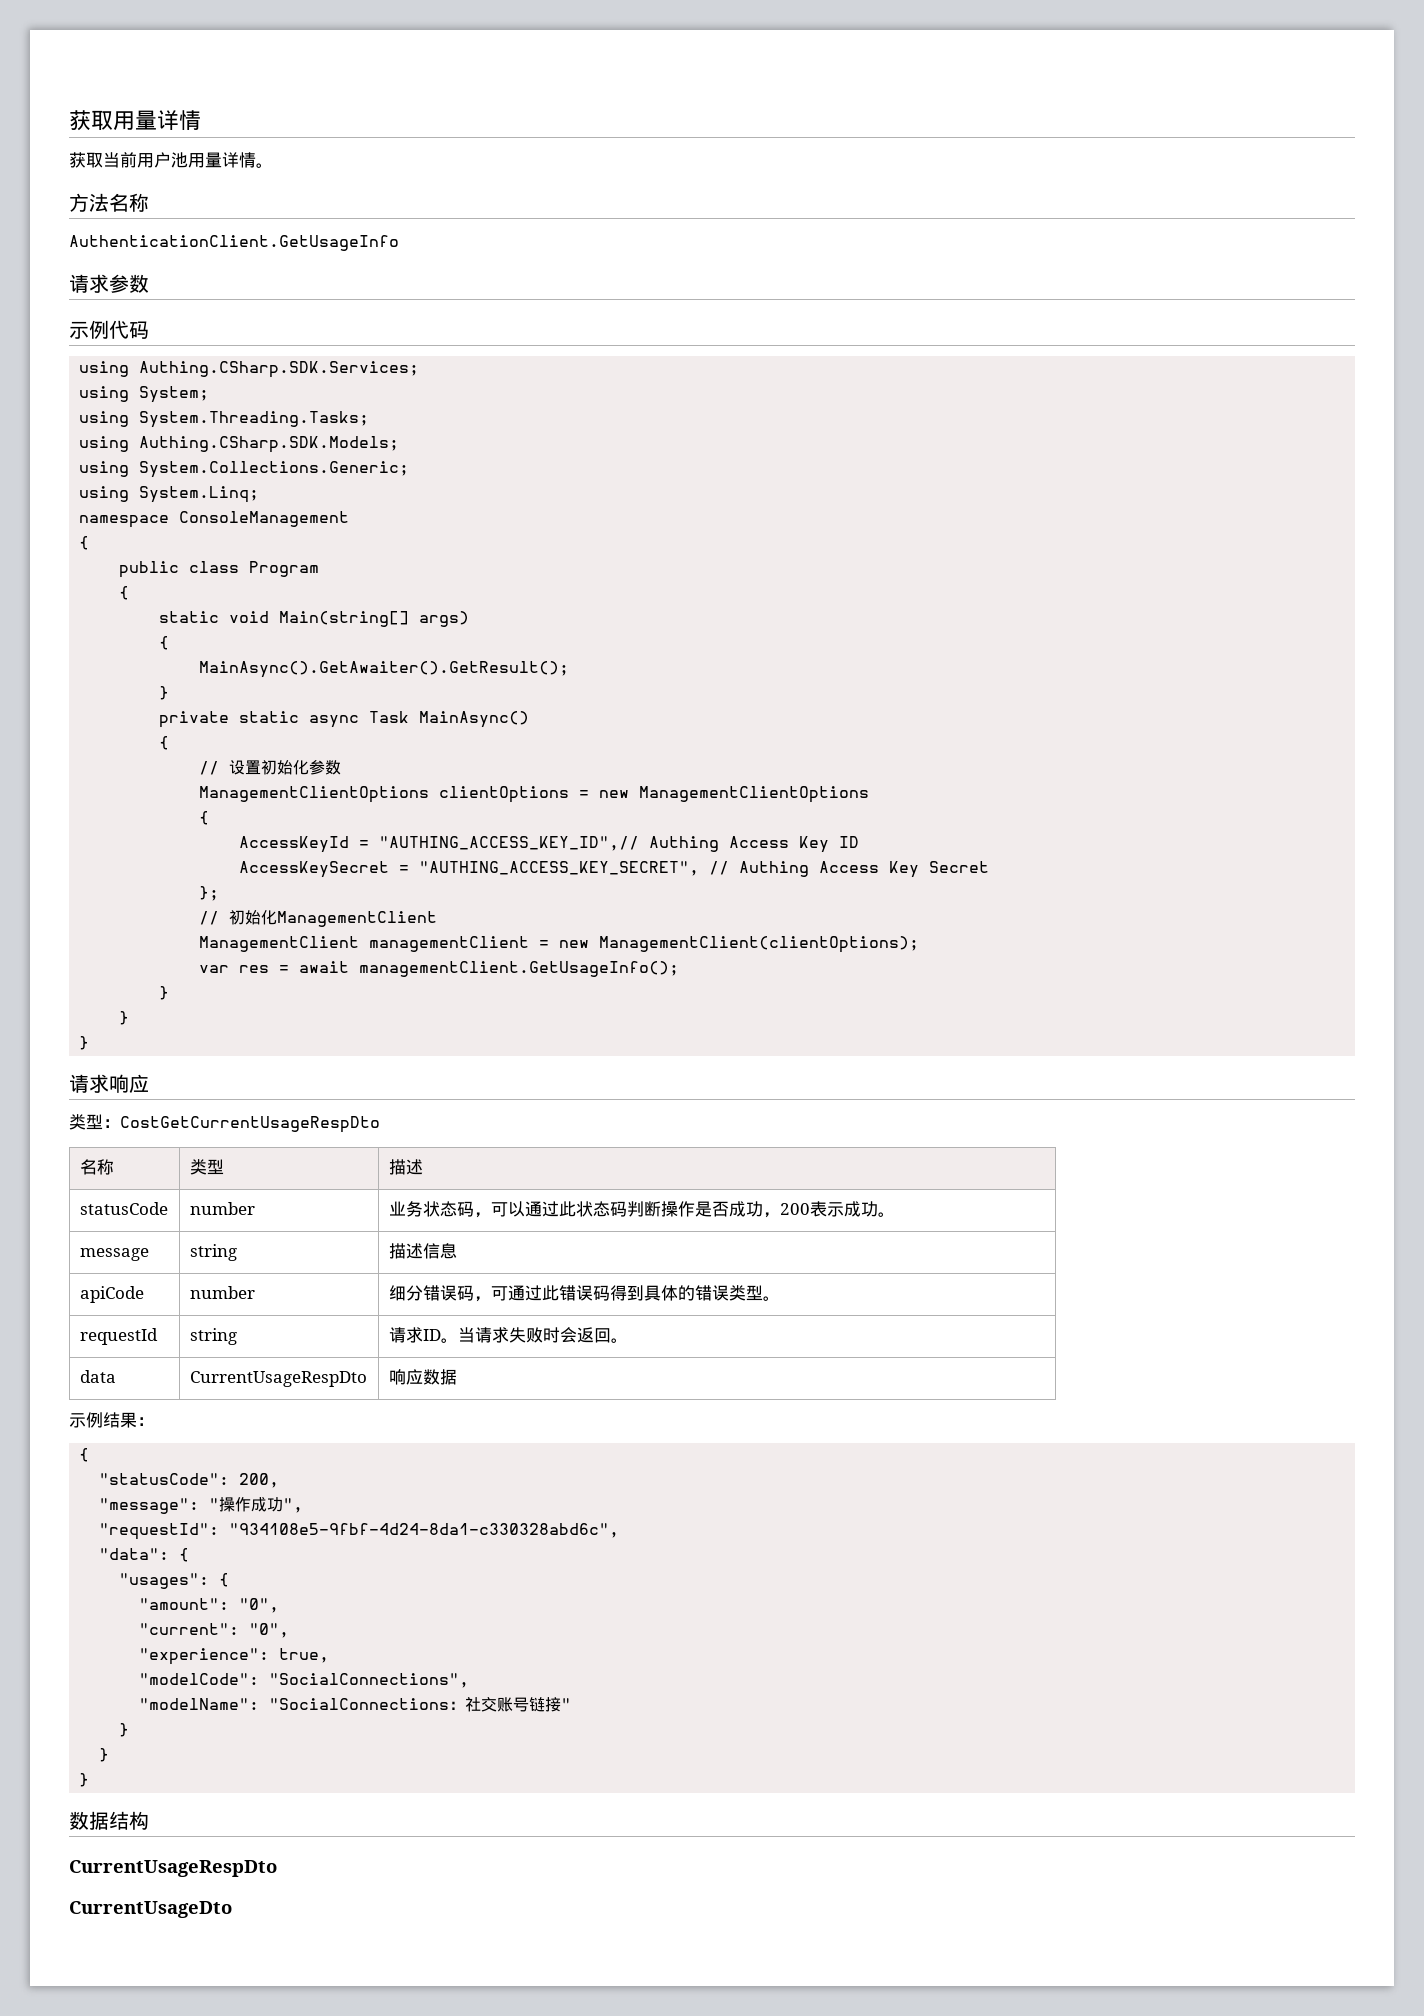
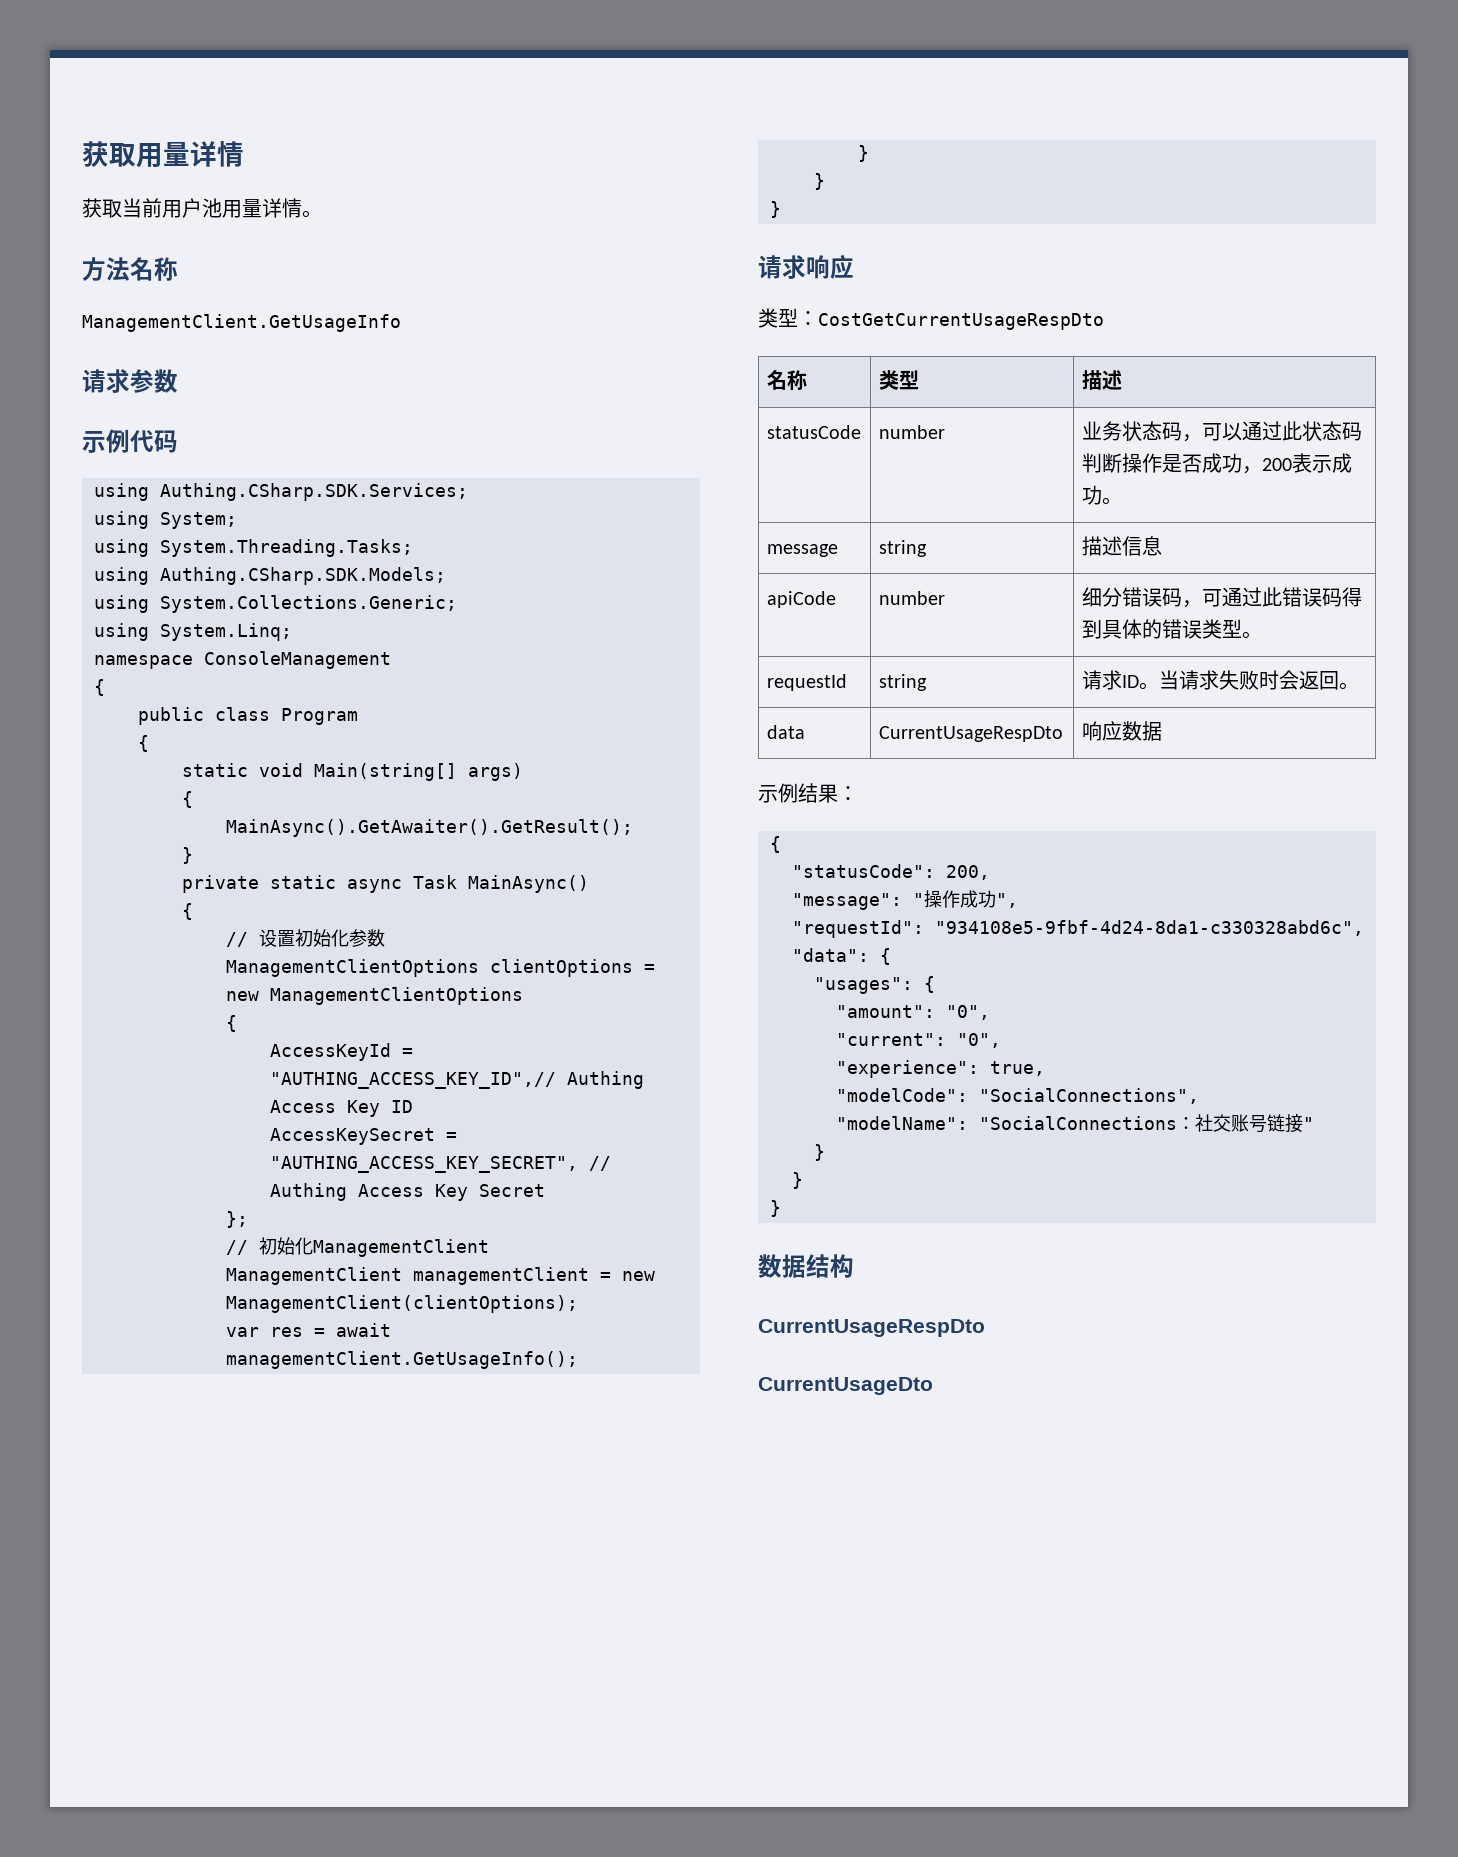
[69,235,399,251] AuthenticationClient.GetUsageInfo -> [82,314,401,332] ManagementClient.GetUsageInfo

